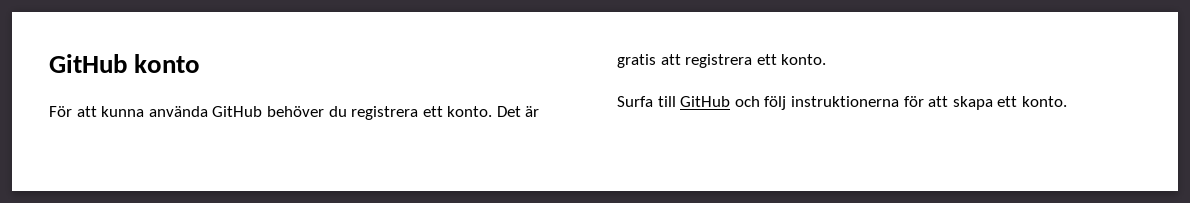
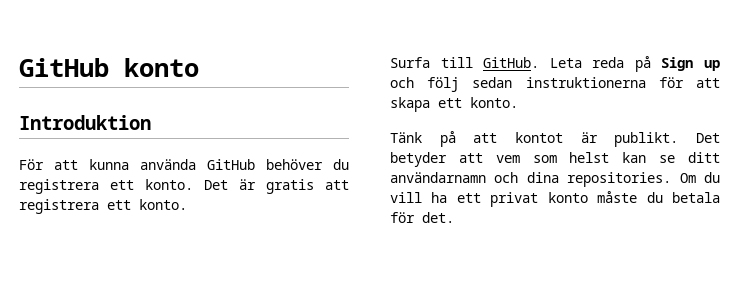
(201, 63) none -> [19,115,151,130] // Introduktion
[680,96,731,107] GitHub -> [483,56,720,72] GitHub. Leta reda på Sign up
(787, 103) none -> [472,77,513,88] sedan
(1067, 101) none -> [390,131,720,147] [390,152,720,167] [390,172,720,187] [390,191,720,207] [390,212,454,223] // Tänk på att kontot är publikt. Det betyder att vem som helst kan se ditt användarnamn och dina repositories. Om du vill ha ett privat konto måste du betala för det.

